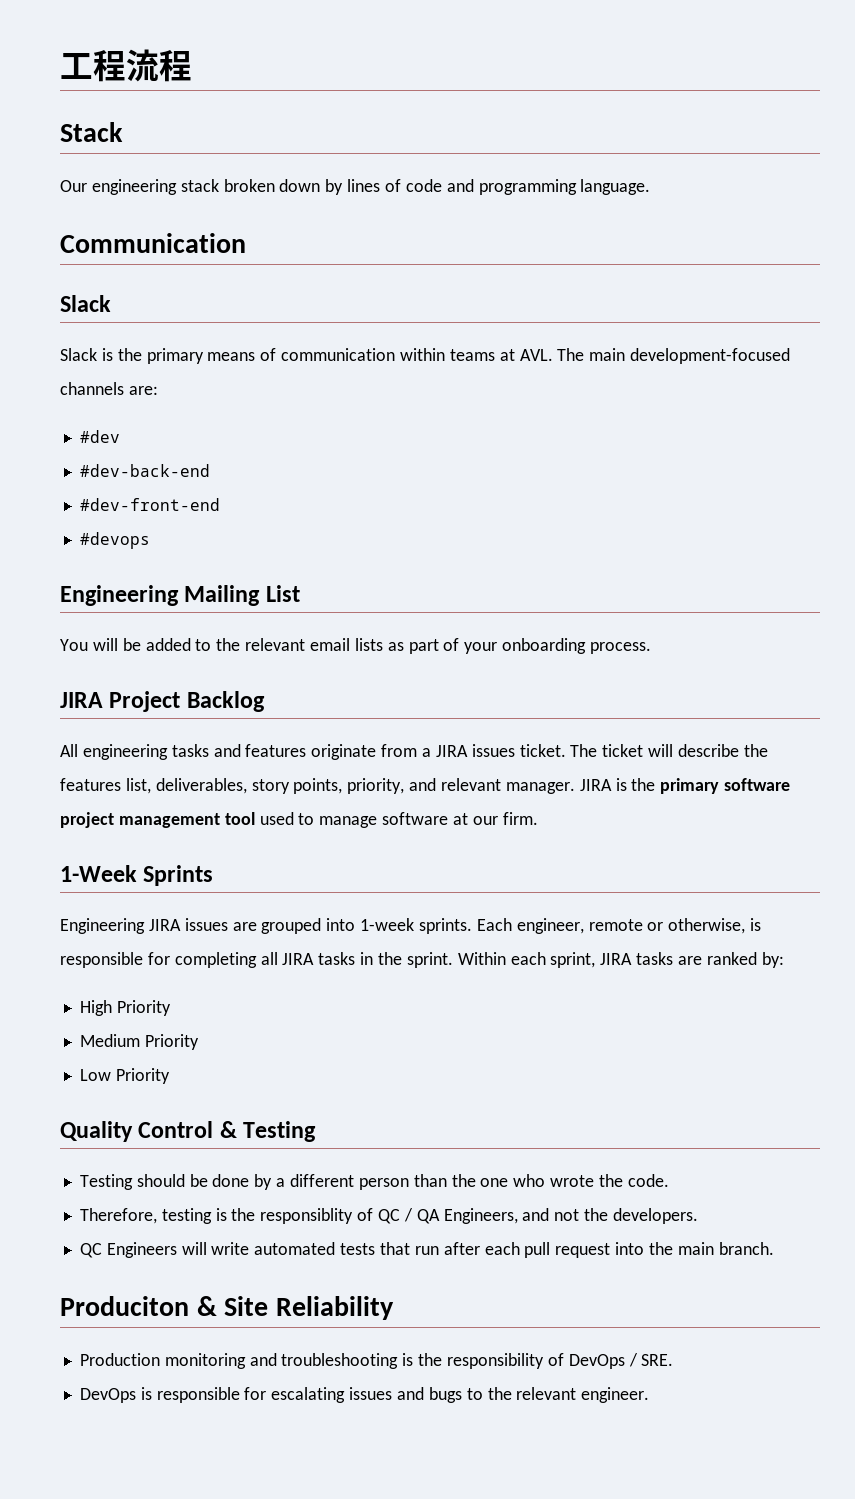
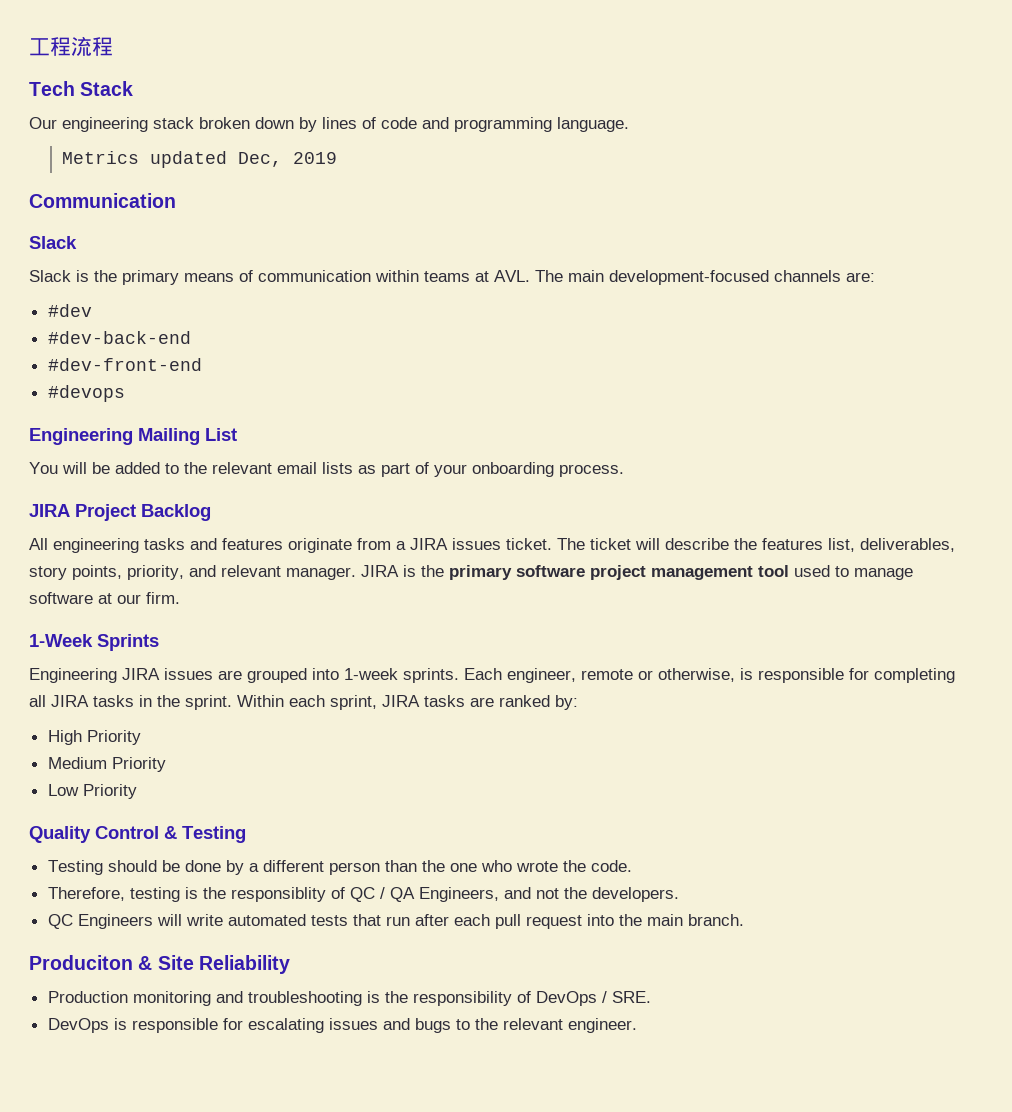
(192, 66) none -> [29,81,75,96] Tech
(651, 187) none -> [61,151,337,168] // Metrics updated Dec, 2019

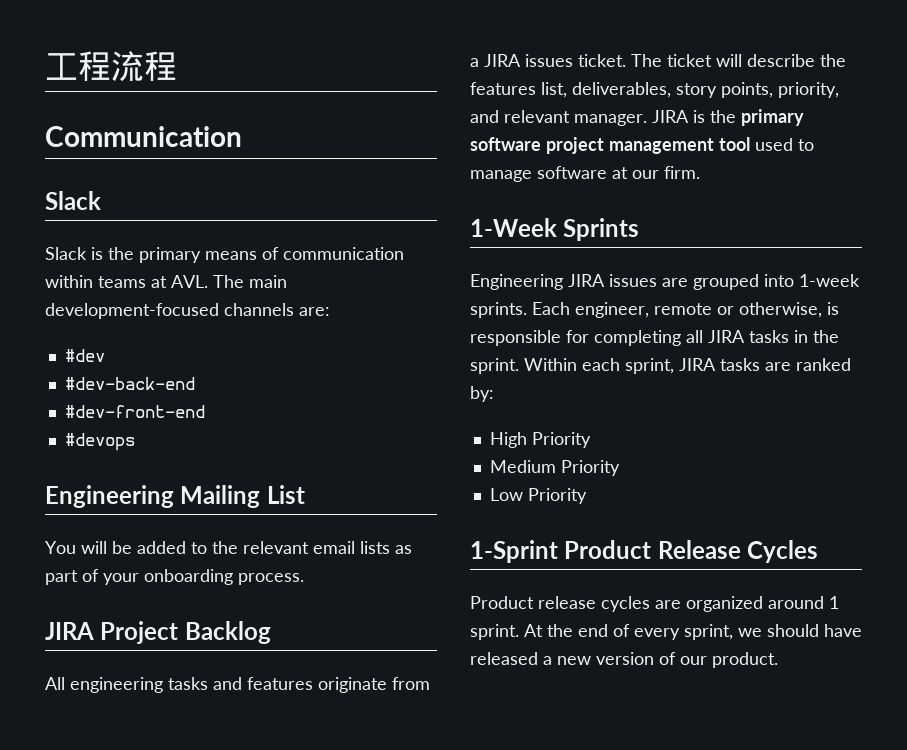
[29,81,134,96] [29,117,629,132] [61,151,337,168] // Tech Stack // Our engineering stack broken down by lines of code and programming language. // Metrics updated Dec, 2019 -> (177, 66) none
[29,826,246,843] [47,860,632,875] [47,887,679,902] [47,914,744,929] [29,955,290,974] [47,991,651,1006] [47,1018,637,1033] Quality Control & Testing // Testing should be done by a different person than the one who wrote the code. // Therefore, testing is the responsiblity of QC / QA Engineers, and not the developers. // QC Engineers will write automated tests that run after each pull request into the main branch. // Produciton & Site Reliability // Production monitoring and troubleshooting is the responsibility of DevOps / SRE. // DevOps is responsible for escalating issues and bugs to the relevant engineer. -> [470,540,819,563] [470,596,839,612] [470,624,862,640] [470,652,778,668] 1-Sprint Product Release Cycles // Product release cycles are organized around 1 sprint. At the end of every sprint, we should have released a new version of our product.

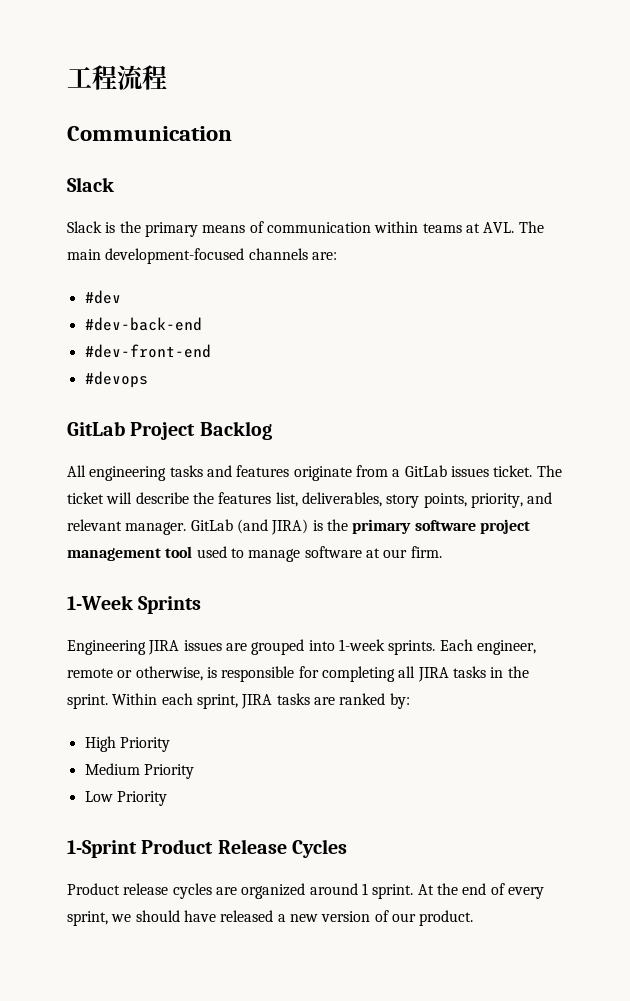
[45,485,305,508] [45,541,412,554] [45,569,304,585] [45,622,94,640] Engineering Mailing List // You will be added to the relevant email lists as part of your onboarding process. // JIRA -> [67,421,125,436] GitLab
[484,54,521,67] JIRA -> [404,465,447,477] GitLab
[652,110,689,123] JIRA -> [190,519,309,535] GitLab (and JIRA)

